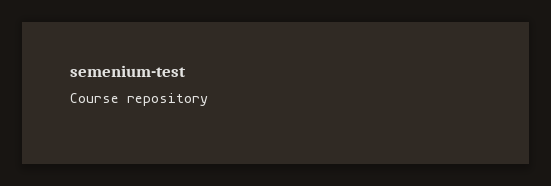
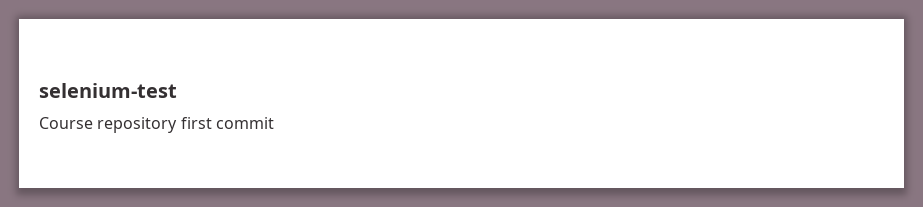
[70,65,186,77] semenium-test -> [39,83,177,98] selenium-test
(208, 99) none -> [180,117,274,129] first commit

